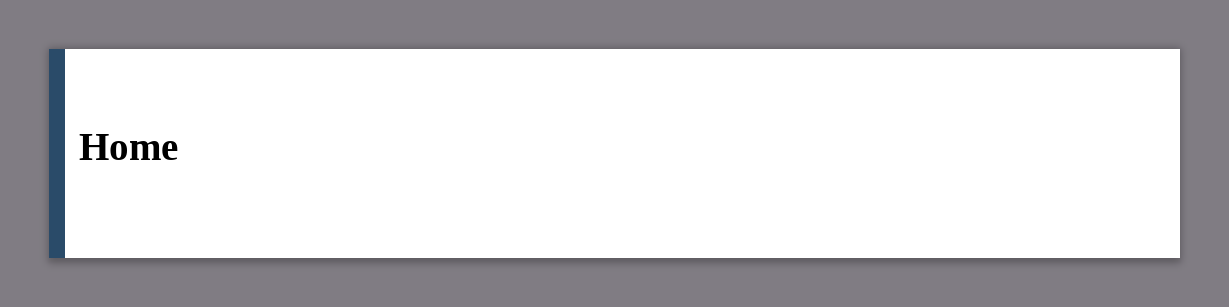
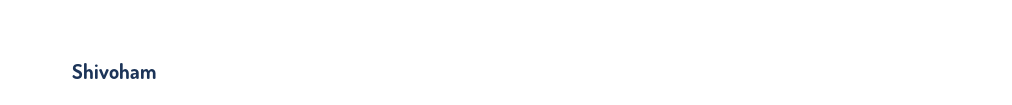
[79,134,178,160] Home -> [72,63,156,79] Shivoham

